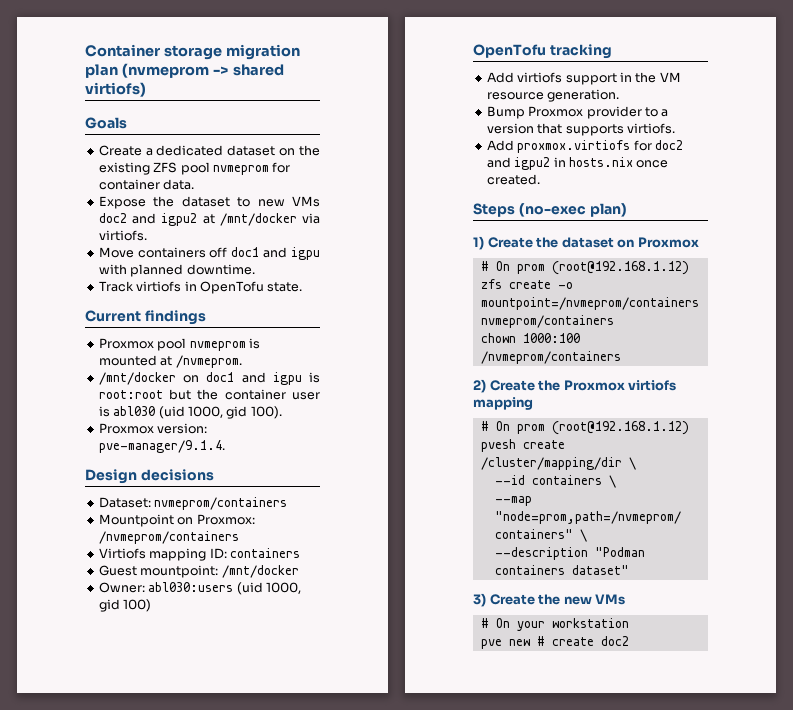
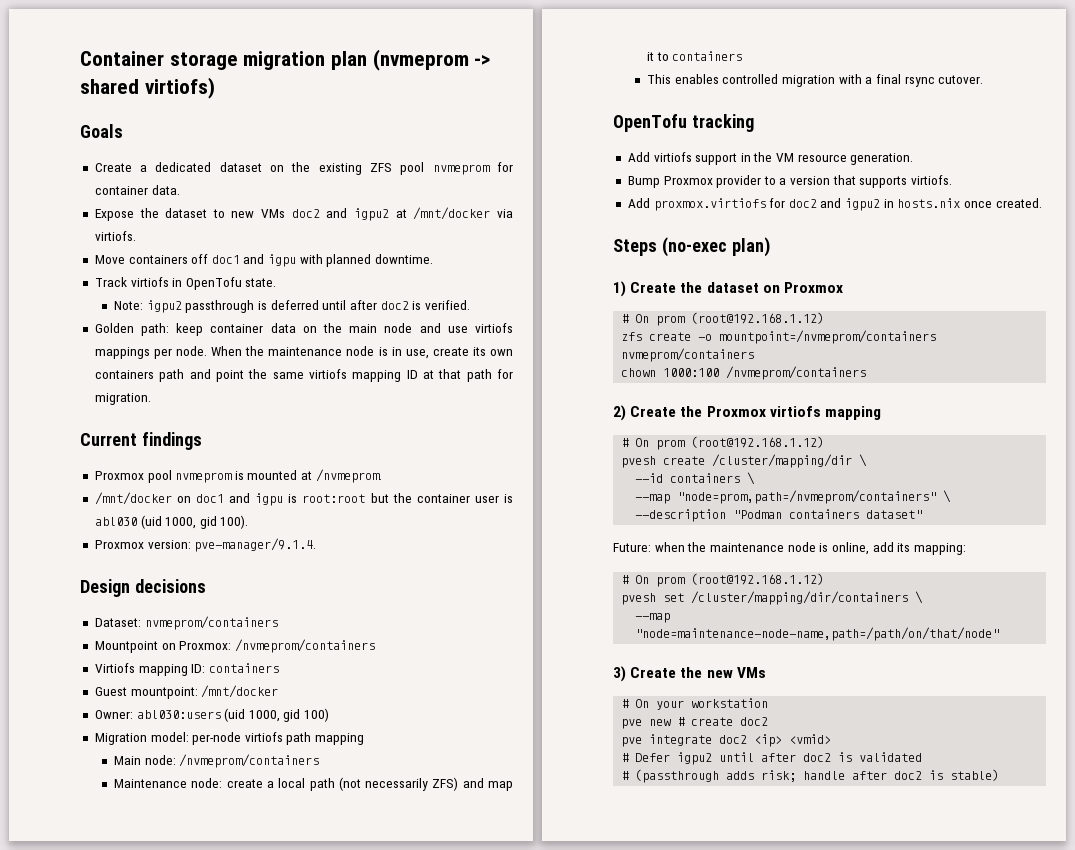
(303, 287) none -> [114,300,470,313] [94,323,513,336] [94,346,513,359] [94,369,513,382] [94,393,151,405] // Note: igpu2 passthrough is deferred until after doc2 is verified. // Golden path: keep container data on the main node and use virtiofs mappings per node. When the maintenance node is in use, create its own containers path and point the same virtiofs mapping ID at that path for migration.
(152, 605) none -> [94,732,365,745] [114,754,320,768] [114,777,513,791] [647,51,743,61] [647,74,984,87] // Migration model: per-node virtiofs path mapping // Main node: /nvmeprom/containers // Maintenance node: create a local path (not necessarily ZFS) and map it to containers // This enables controlled migration with a final rsync cutover.
(629, 570) none -> [613,542,966,555] [621,573,825,587] [621,591,924,605] [635,613,671,623] [635,627,1000,641] // Future: when the maintenance node is online, add its mapping: // # On prom (root@192.168.1.12) // pvesh set /cluster/mapping/dir/containers \ // --map "node=maintenance-node-name,path=/path/on/that/node"
(629, 641) none -> [621,734,832,747] [621,752,923,765] [621,769,1000,783] // pve integrate doc2 <ip> <vmid> // # Defer igpu2 until after doc2 is validated // # (passthrough adds risk; handle after doc2 is stable)

